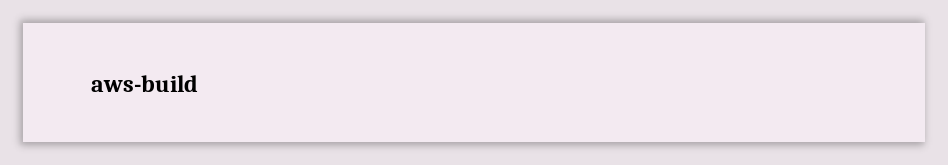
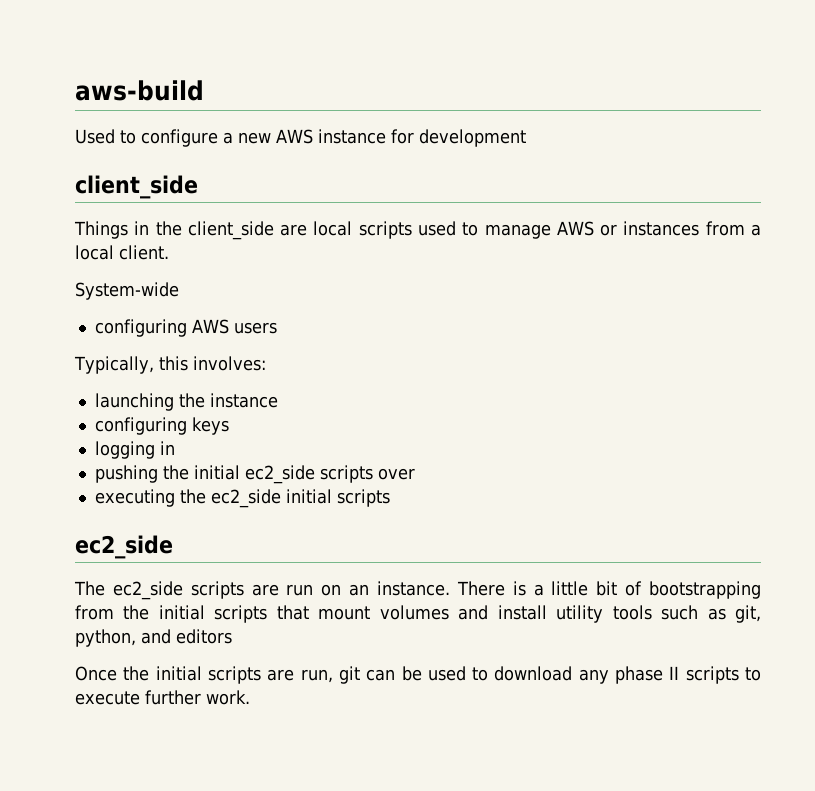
(198, 83) none -> [75,129,526,147] [75,175,198,199] [74,221,761,240] [75,245,169,260] [75,282,179,300] [94,319,277,337] [74,356,266,374] [94,393,278,411] [94,417,229,435] [94,441,175,459] [94,465,415,484] [94,489,390,508] [75,535,173,559] [74,581,761,600] [75,605,761,623] [75,629,232,647] [75,666,761,684] [75,690,250,705] // Used to configure a new AWS instance for development // client_side // Things in the client_side are local scripts used to manage AWS or instances from a local client. // System-wide // configuring AWS users // Typically, this involves: // launching the instance // configuring keys // logging in // pushing the initial ec2_side scripts over // executing the ec2_side initial scripts // ec2_side // The ec2_side scripts are run on an instance. There is a little bit of bootstrapping from the initial scripts that mount volumes and install utility tools such as git, python, and editors // Once the initial scripts are run, git can be used to download any phase II scripts to execute further work.

